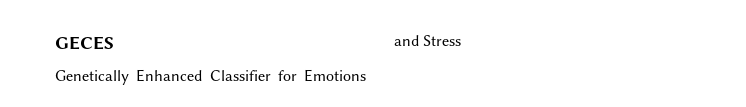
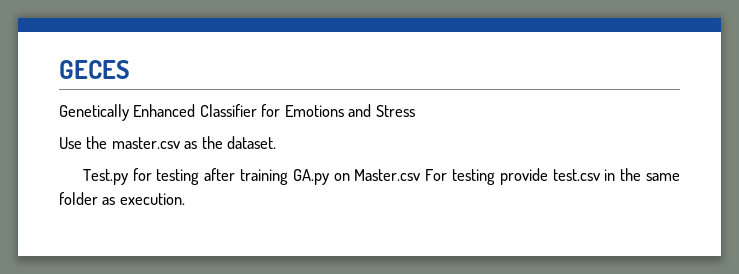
(462, 40) none -> [59,136,277,149] [82,168,680,185] [59,192,185,205] // Use the master.csv as the dataset. // Test.py for testing after training GA.py on Master.csv For testing provide test.csv in the same folder as execution.

